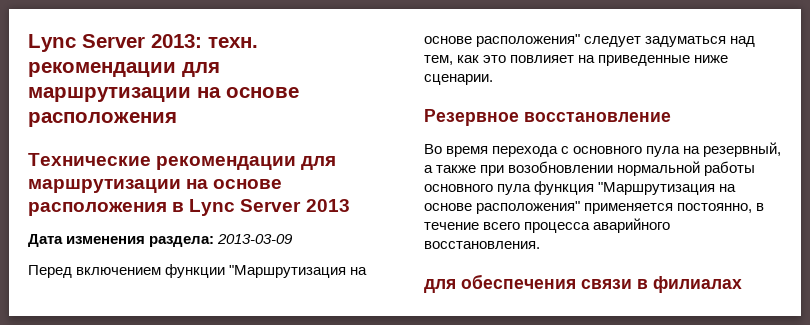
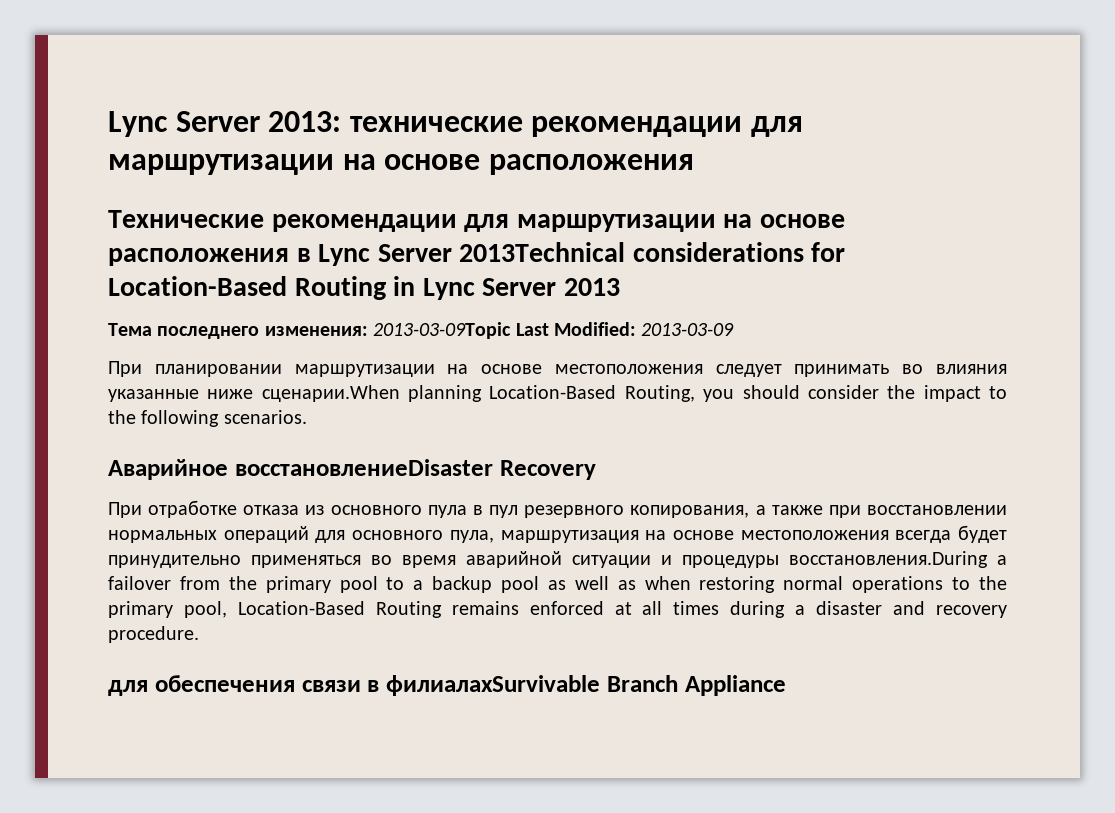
[208,37,258,48] техн. -> [349,116,523,132] технические
[305,199,350,212] [28,234,294,247] [28,264,368,278] [424,34,756,47] [424,55,729,66] [424,74,493,85] [424,109,671,126] [424,142,782,157] [424,161,756,176] [424,181,737,195] [424,201,765,214] [424,218,671,233] [424,241,540,249] 2013 // Дата изменения раздела: 2013-03-09 // Перед включением функции "Маршрутизация на основе расположения" следует задуматься над тем, как это повлияет на приведенные ниже сценарии. // Резервное восстановление // Во время перехода с основного пула на резервный, а также при возобновлении нормальной работы основного пула функция "Маршрутизация на основе расположения" применяется постоянно, в течение всего процесса аварийного восстановления. -> [459,242,846,262] [108,276,620,300] [108,322,735,339] [108,361,1008,377] [108,385,1008,402] [108,410,307,427] [108,459,596,480] [108,500,1008,518] [108,525,1008,543] [108,551,1007,568] [108,576,1007,593] [108,601,1007,618] [108,626,199,643] 2013Technical considerations for Location-Based Routing in Lync Server 2013 // Тема последнего изменения: 2013-03-09Topic Last Modified: 2013-03-09 // При планировании маршрутизации на основе местоположения следует принимать во влияния указанные ниже сценарии.When planning Location-Based Routing, you should consider the impact to the following scenarios. // Аварийное восстановлениеDisaster Recovery // При отработке отказа из основного пула в пул резервного копирования, а также при восстановлении нормальных операций для основного пула, маршрутизация на основе местоположения всегда будет принудительно применяться во время аварийной ситуации и процедуры восстановления.During a failover from the primary pool to a backup pool as well as when restoring normal operations to the primary pool, Location-Based Routing remains enforced at all times during a disaster and recovery procedure.
[653,276,742,293] филиалах -> [386,675,786,696] филиалахSurvivable Branch Appliance

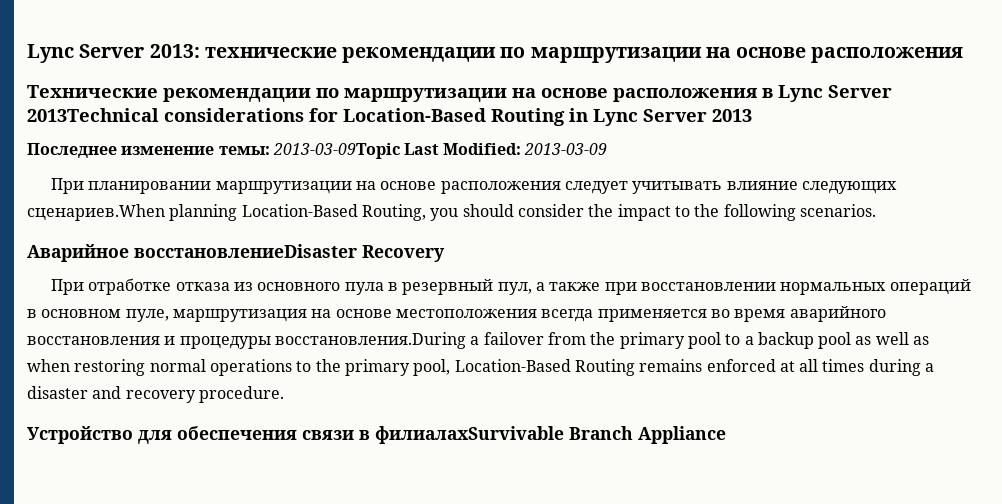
[750,116,803,137] для -> [500,47,526,58] по
[464,214,510,232] для -> [316,88,339,98] по
[108,323,368,339] Тема последнего изменения: -> [27,143,270,158] Последнее изменение темы:
[554,364,1008,377] [108,385,400,402] местоположения следует принимать во влияния указанные ниже сценарии.When -> [440,181,897,194] [27,204,165,221] расположения следует учитывать влияние следующих сценариев.When
[489,505,750,518] пул резервного копирования, -> [402,279,532,295] резервный пул,
[315,530,494,543] для основного пула, -> [27,309,169,322] в основном пуле,
[958,525,1008,543] [108,551,651,568] будет принудительно применяться во время аварийной ситуации -> [597,306,886,322] [27,336,160,345] применяется во время аварийного восстановления
(199, 634) none -> [27,426,133,444] Устройство

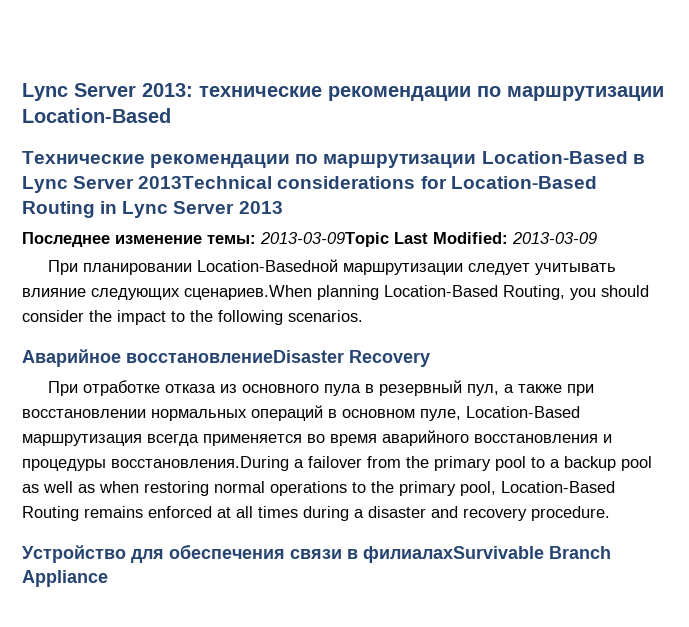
[705,47,964,63] на основе расположения -> [22,108,171,123] Location-Based
[512,88,758,102] на основе расположения -> [481,151,628,164] Location-Based
[215,181,561,194] маршрутизации на основе расположения -> [196,259,463,275] Location-Basedной маршрутизации
[172,309,537,322] маршрутизация на основе местоположения -> [466,406,580,418] [22,434,142,446] Location-Based маршрутизация

